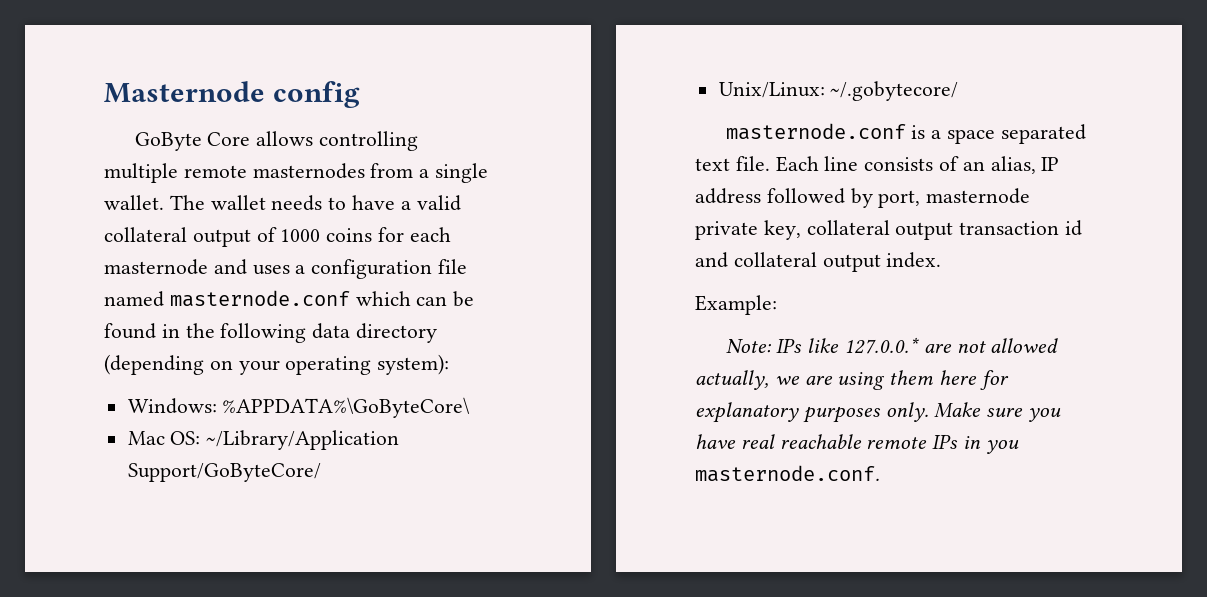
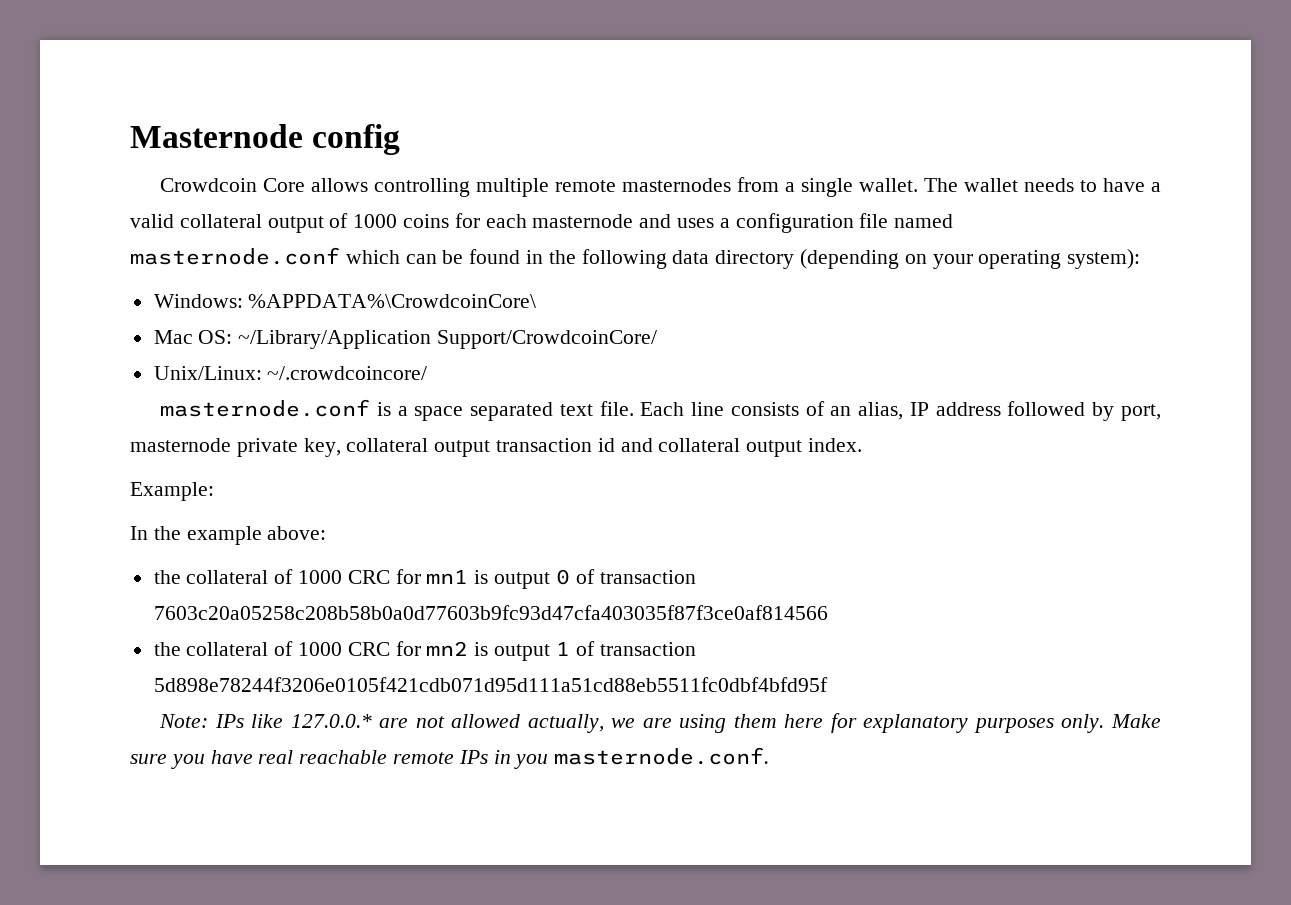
[134,132,202,151] GoByte -> [159,178,257,192] Crowdcoin
[222,397,471,418] %APPDATA%\GoByteCore\ -> [248,294,537,308] %APPDATA%\CrowdcoinCore\
[127,463,321,482] Support/GoByteCore/ -> [437,330,658,349] Support/CrowdcoinCore/
[830,81,959,101] ~/.gobytecore/ -> [267,366,428,380] ~/.crowdcoincore/
(777, 305) none -> [130,526,327,545] [153,569,696,589] [153,605,828,620] [153,641,696,661] [153,677,828,692] // In the example above: // the collateral of 1000 CRC for mn1 is output 0 of transaction 7603c20a05258c208b58b0a0d77603b9fc93d47cfa403035f87f3ce0af814566 // the collateral of 1000 CRC for mn2 is output 1 of transaction 5d898e78244f3206e0105f421cdb071d95d111a51cd88eb5511fc0dbf4bfd95f

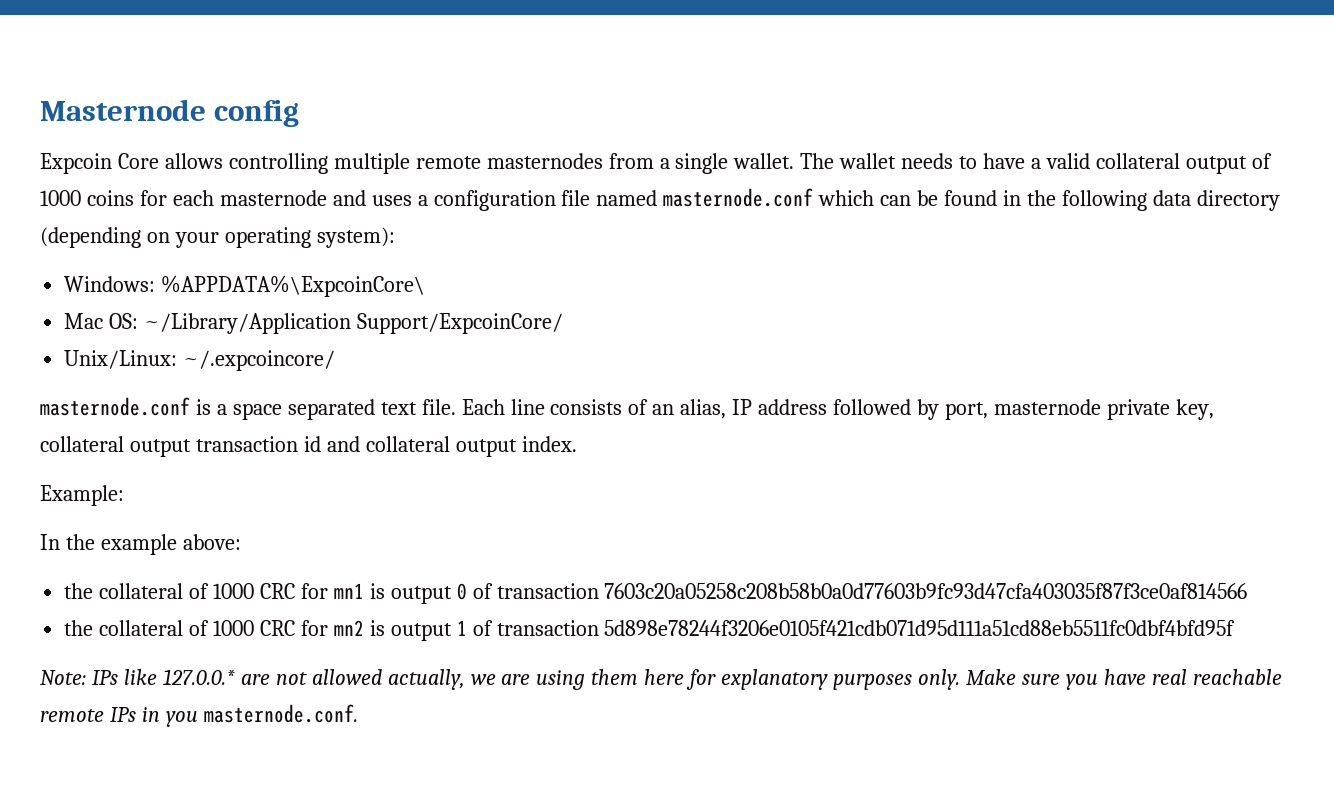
[159,178,257,192] Crowdcoin -> [40,153,112,174] Expcoin
[248,294,537,308] %APPDATA%\CrowdcoinCore\ -> [161,275,426,297] %APPDATA%\ExpcoinCore\
[437,330,658,349] Support/CrowdcoinCore/ -> [357,313,564,334] Support/ExpcoinCore/
[267,366,428,380] ~/.crowdcoincore/ -> [183,350,336,371] ~/.expcoincore/

